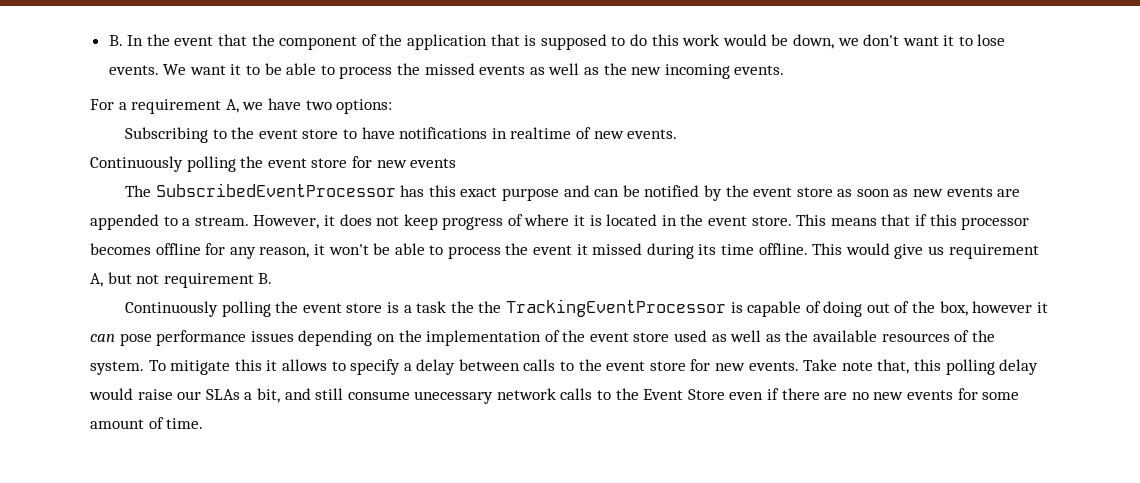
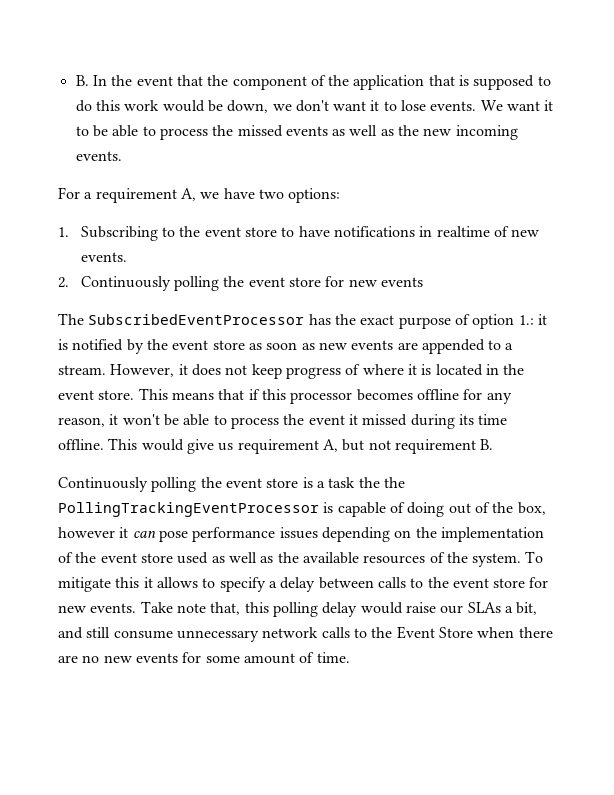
(393, 106) none -> [58,227,69,237] 1.
(678, 134) none -> [58,277,69,288] 2.
[428,185,456,197] this -> [334,314,356,325] the
[563,185,640,197] and can be -> [454,314,547,329] [58,339,68,350] of option 1.: it is
[505,299,726,317] TrackingEventProcessor -> [58,502,319,517] PollingTrackingEventProcessor
[414,391,494,404] unecessary -> [176,630,259,642] unnecessary
[729,388,780,400] even if -> [477,627,515,638] when

